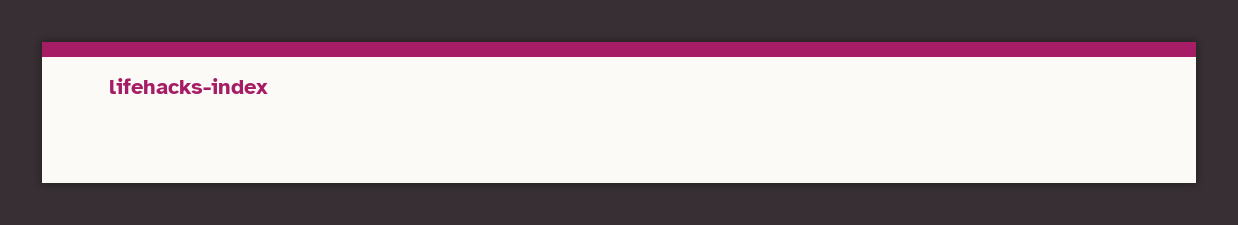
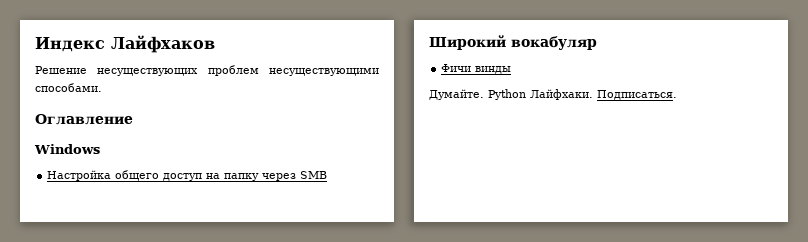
[109,78,268,94] lifehacks-index -> [35,35,215,53] [35,65,379,76] [35,83,102,92] [35,114,133,125] [34,144,100,154] [47,170,328,181] [429,35,597,50] [441,64,512,74] [429,89,677,100] Индекс Лайфхаков // Решение несуществующих проблем несуществующими способами. // Оглавление // Windows // Настройка общего доступ на папку через SMB // Широкий вокабуляр // Фичи винды // Думайте. Python Лайфхаки. Подписаться.

